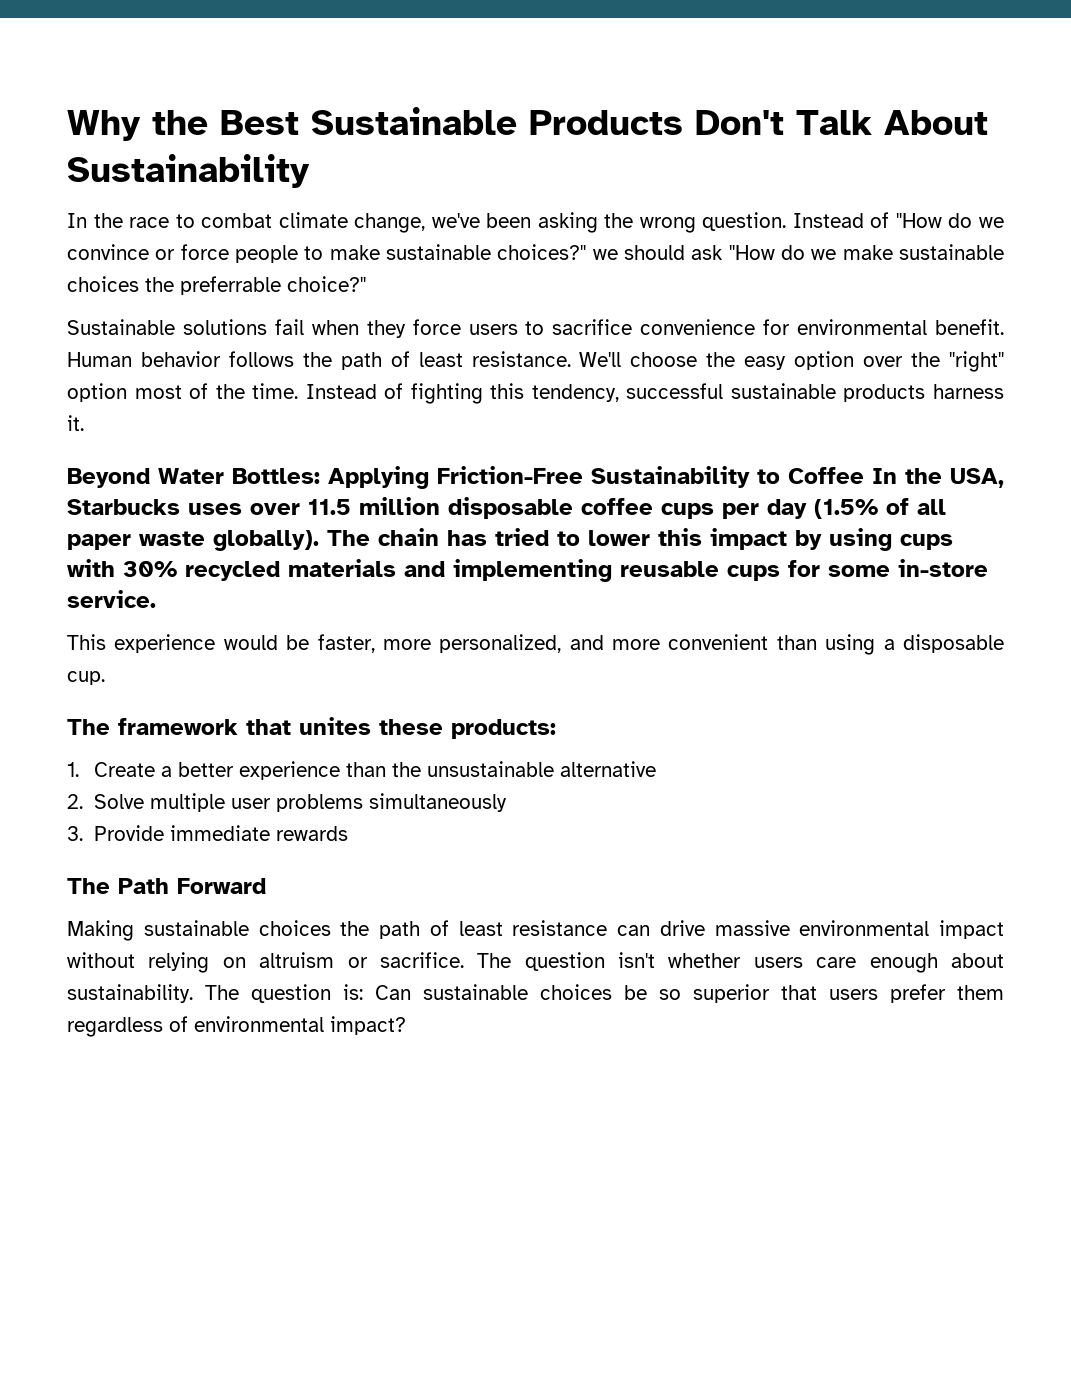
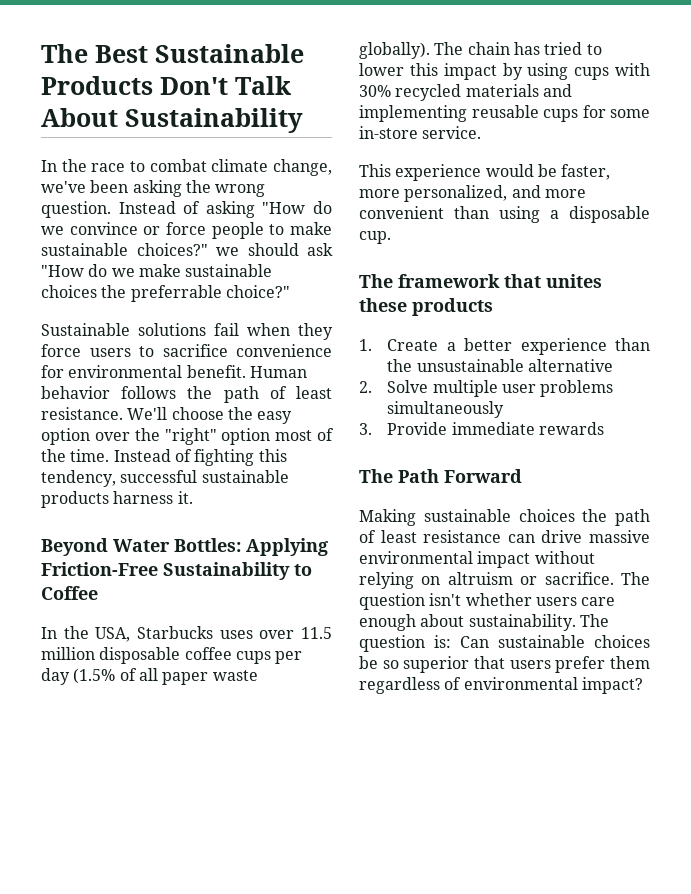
[67,110,208,141] Why the -> [41,44,88,63] The
(890, 220) none -> [205,201,255,218] asking
(864, 475) none -> (98, 593) //
[451,719,556,739] products: -> [412,298,493,316] products

